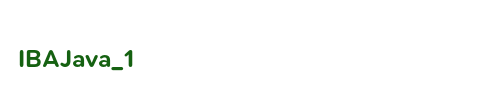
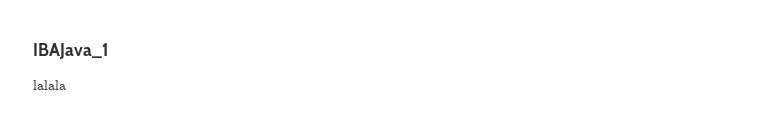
(134, 60) none -> [33,80,66,90] // lalala

